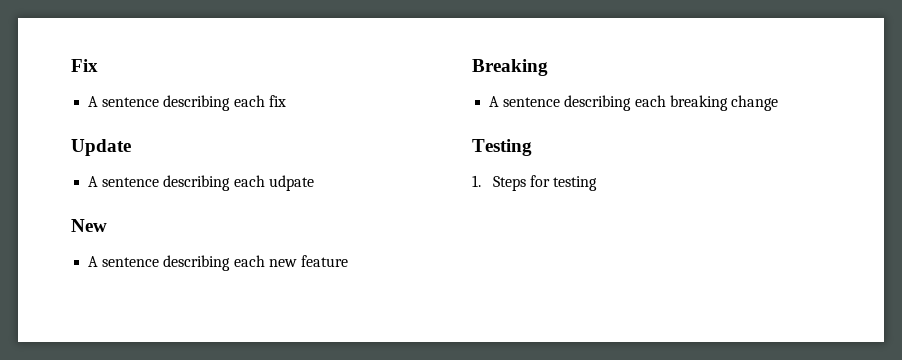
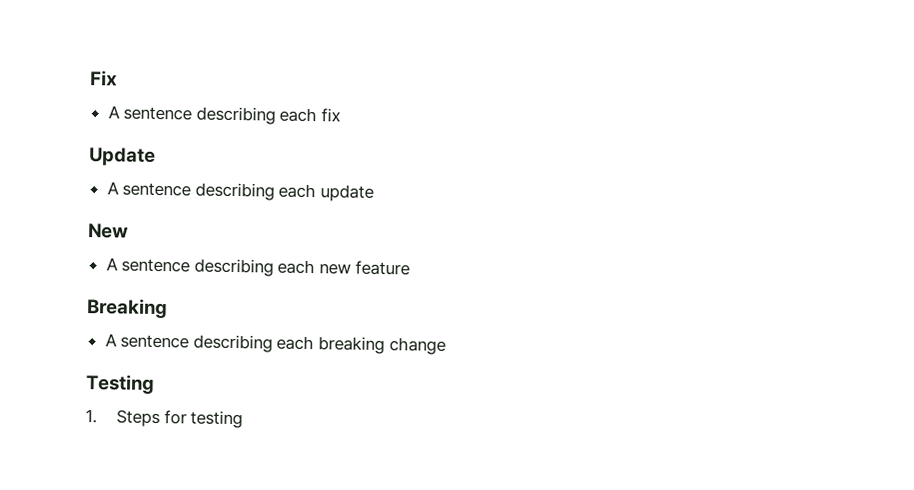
[268,175,314,191] udpate -> [320,184,375,202] update

